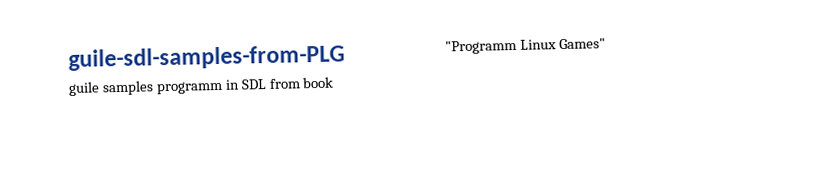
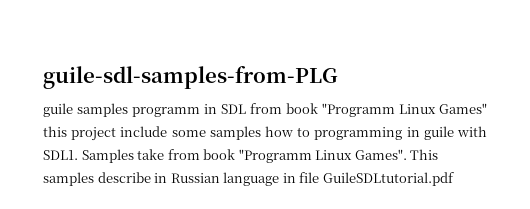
(606, 44) none -> [43,126,487,141] [43,149,439,163] [43,172,454,186] this project include some samples how to programming in guile with SDL1. Samples take from book "Programm Linux Games". This samples describe in Russian language in file GuileSDLtutorial.pdf

